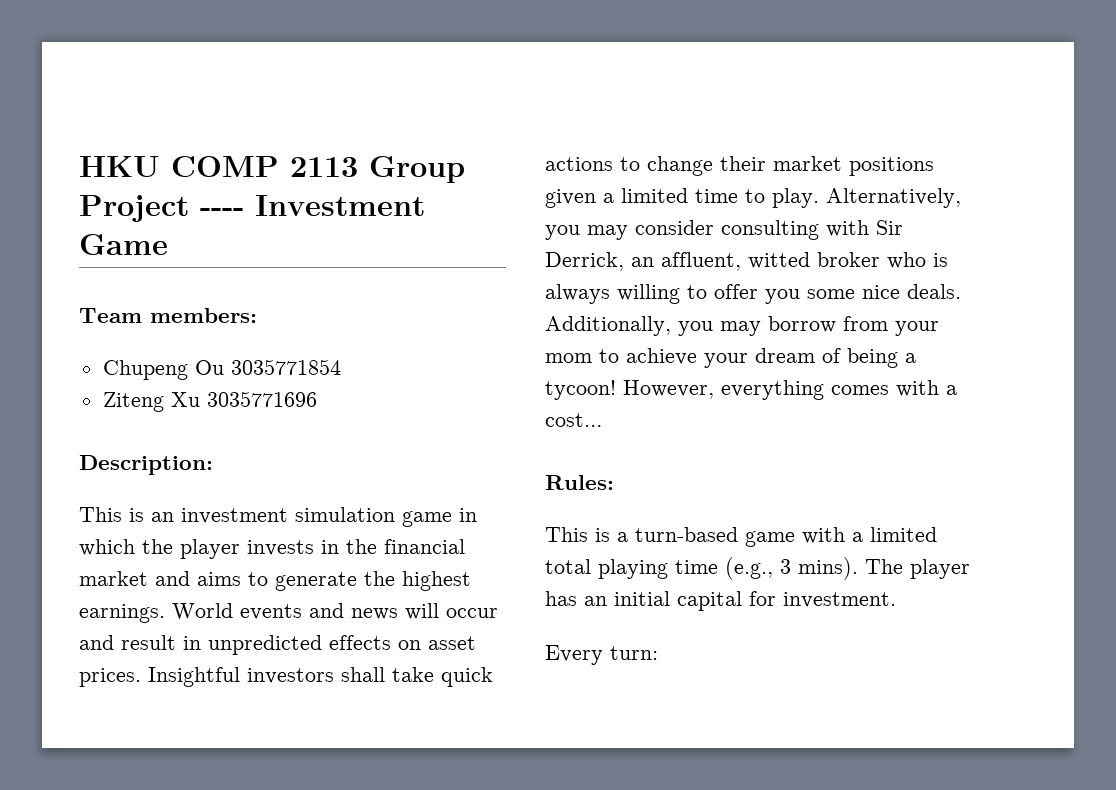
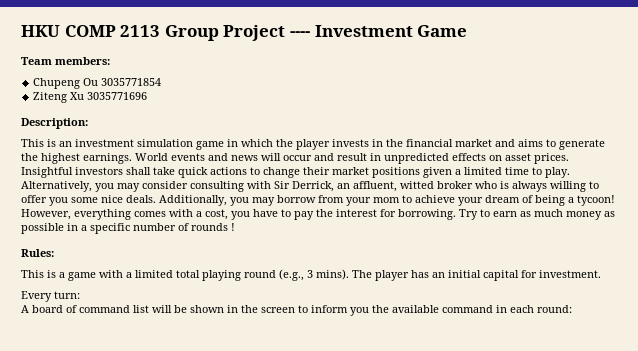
[545,413,602,427] cost… -> [205,209,615,220] [21,223,235,234] cost, you have to pay the interest for borrowing. Try to earn as much money as possible in a specific number of rounds !
[635,527,738,542] turn-based -> (65, 275) none
[675,560,718,574] time -> [244,270,276,278] round
(658, 653) none -> [21,305,572,316] // A board of command list will be shown in the screen to inform you the available command in each round:

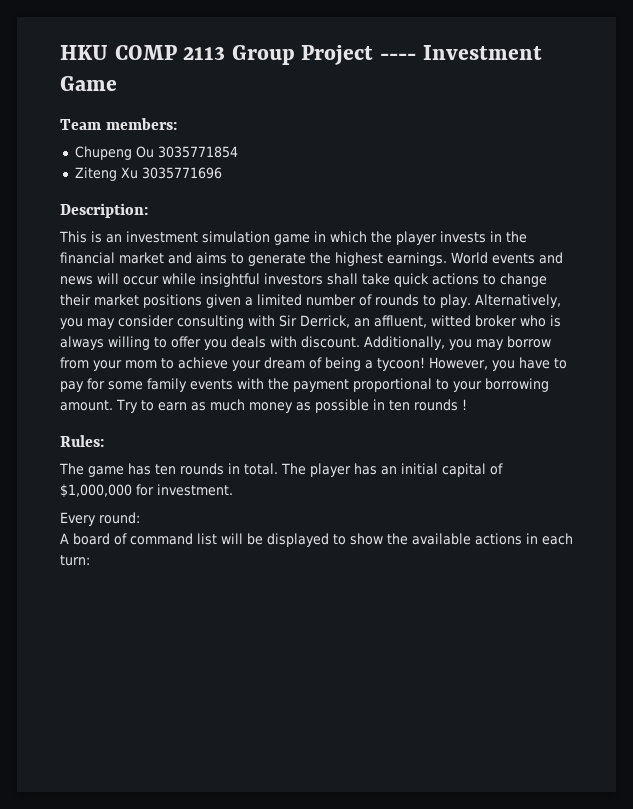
[314,153,569,164] [21,167,73,178] and result in unpredicted effects on asset prices. Insightful -> [162,273,260,287] while insightful
[505,167,529,175] time -> [306,294,419,306] number of rounds
[71,195,156,203] some nice deals. -> [231,336,360,348] deals with discount.
[74,209,456,220] everything comes with a cost, you have to pay the interest for borrowing. -> [492,357,567,371] [60,378,549,392] [60,400,113,411] you have to pay for some family events with the payment proportional to your borrowing amount.
[81,223,189,234] a specific number of -> [388,400,410,411] ten
[21,269,349,281] This is a game with a limited total playing round (e.g., 3 mins). -> [59,463,278,477] The game has ten rounds in total.
(519, 275) none -> [490,463,503,475] [60,484,132,498] of $1,000,000
[54,291,80,299] turn: -> [99,512,140,524] round:
[190,305,369,316] shown in the screen to inform you -> [267,533,383,547] displayed to show
[442,305,493,313] command -> [475,533,522,545] actions
[537,305,572,313] round: -> [60,555,90,566] turn:

